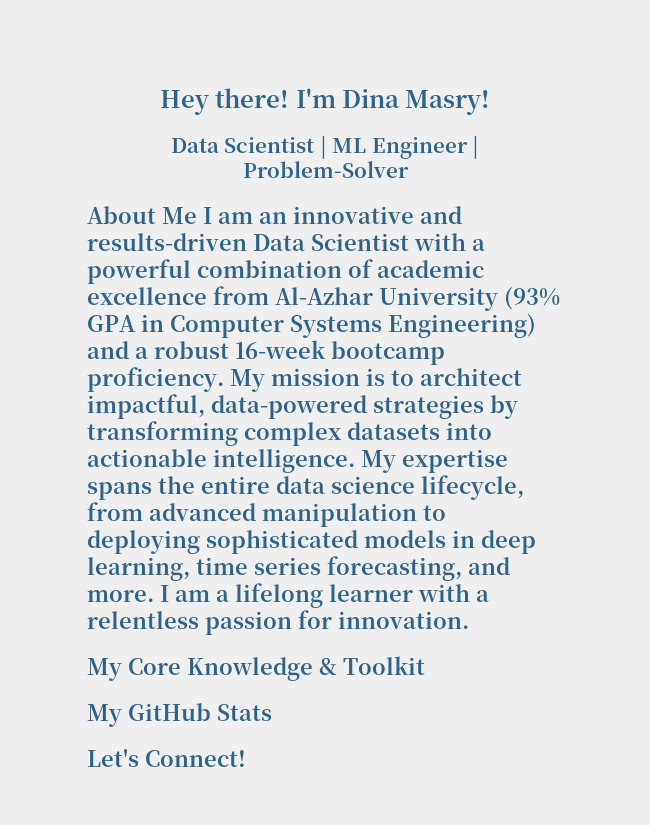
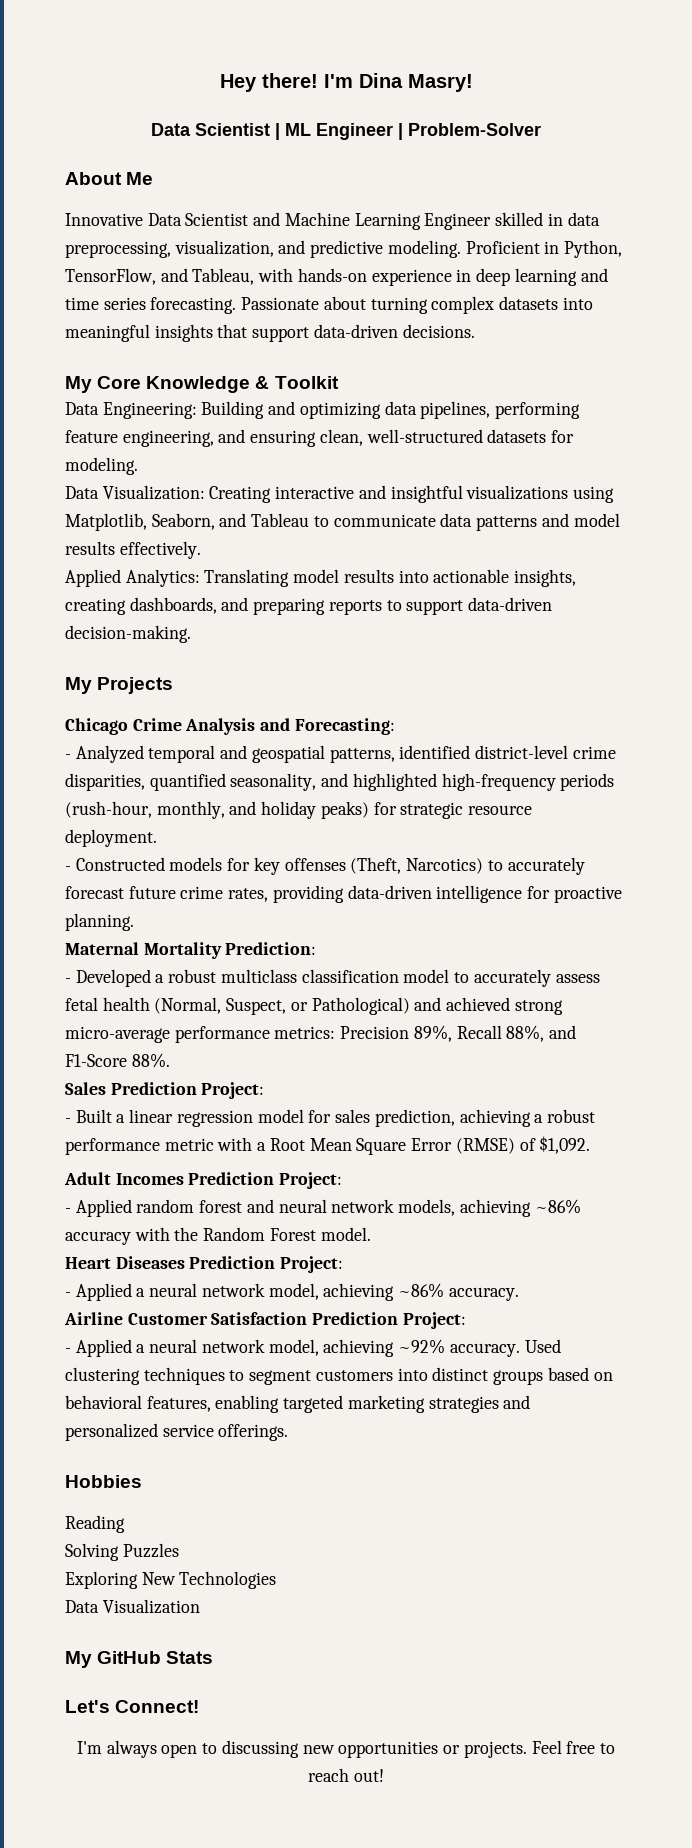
[203,206,462,224] [87,233,485,251] [87,259,484,284] [87,286,560,311] [87,314,536,338] [87,340,445,365] [87,367,522,392] [87,394,518,419] [87,421,492,446] [87,449,508,473] [87,475,524,500] [87,502,446,527] [87,530,536,554] [87,556,510,581] [87,583,489,608] [87,610,469,635] I am an innovative and results-driven Data Scientist with a powerful combination of academic excellence from Al-Azhar University (93% GPA in Computer Systems Engineering) and a robust 16-week bootcamp proficiency. My mission is to architect impactful, data-powered strategies by transforming complex datasets into actionable intelligence. My expertise spans the entire data science lifecycle, from advanced manipulation to deploying sophisticated models in deep learning, time series forecasting, and more. I am a lifelong learner with a relentless passion for innovation. -> [65,212,600,230] [65,240,623,258] [65,268,608,286] [65,296,593,314] [65,324,475,342] // Innovative Data Scientist and Machine Learning Engineer skilled in data preprocessing, visualization, and predictive modeling. Proficient in Python, TensorFlow, and Tableau, with hands-on experience in deep learning and time series forecasting. Passionate about turning complex datasets into meaningful insights that support data-driven decisions.
(425, 665) none -> [65,401,581,419] [65,429,575,447] [65,457,138,475] [65,485,615,503] [65,513,620,531] [65,541,201,559] [65,569,577,587] [65,597,553,615] [65,625,191,643] [65,677,174,694] [65,718,395,735] [65,745,616,763] [65,773,615,791] [65,801,533,819] [65,829,157,847] [65,857,585,875] [65,885,622,903] [65,913,134,931] [65,942,317,959] [65,969,600,987] [65,997,563,1015] [65,1025,577,1043] [65,1053,170,1068] [65,1082,265,1099] [65,1109,595,1127] [65,1136,591,1155] [64,1172,343,1189] [65,1199,581,1217] [65,1227,371,1245] [65,1256,344,1273] [65,1283,519,1301] [64,1312,466,1329] [65,1339,561,1357] [65,1367,613,1385] [65,1395,531,1413] [65,1423,289,1441] [65,1475,142,1488] [65,1515,125,1533] [65,1543,179,1561] [65,1571,277,1589] [65,1599,200,1614] // Data Engineering: Building and optimizing data pipelines, performing feature engineering, and ensuring clean, well-structured datasets for modeling. // Data Visualization: Creating interactive and insightful visualizations using Matplotlib, Seaborn, and Tableau to communicate data patterns and model results effectively. // Applied Analytics: Translating model results into actionable insights, creating dashboards, and preparing reports to support data-driven decision-making. // My Projects // Chicago Crime Analysis and Forecasting: // - Analyzed temporal and geospatial patterns, identified district-level crime disparities, quantified seasonality, and highlighted high-frequency periods (rush-hour, monthly, and holiday peaks) for strategic resource deployment. // - Constructed models for key offenses (Theft, Narcotics) to accurately forecast future crime rates, providing data-driven intelligence for proactive planning. // Maternal Mortality Prediction: // - Developed a robust multiclass classification model to accurately assess fetal health (Normal, Suspect, or Pathological) and achieved strong micro-average performance metrics: Precision 89%, Recall 88%, and F1-Score 88%. // Sales Prediction Project: // - Built a linear regression model for sales prediction, achieving a robust performance metric with a Root Mean Square Error (RMSE) of $1,092. // Adult Incomes Prediction Project: // - Applied random forest and neural network models, achieving ~86% accuracy with the Random Forest model. // Heart Diseases Prediction Project: // - Applied a neural network model, achieving ~86% accuracy. // Airline Customer Satisfaction Prediction Project: // - Applied a neural network model, achieving ~92% accuracy. Used clustering techniques to segment customers into distinct groups based on behavioral features, enabling targeted marketing strategies and personalized service offerings. // Hobbies // Reading // Solving Puzzles // Exploring New Technologies // Data Visualization
(246, 758) none -> [77,1740,615,1758] [308,1768,384,1782] // I'm always open to discussing new opportunities or projects. Feel free to reach out!

